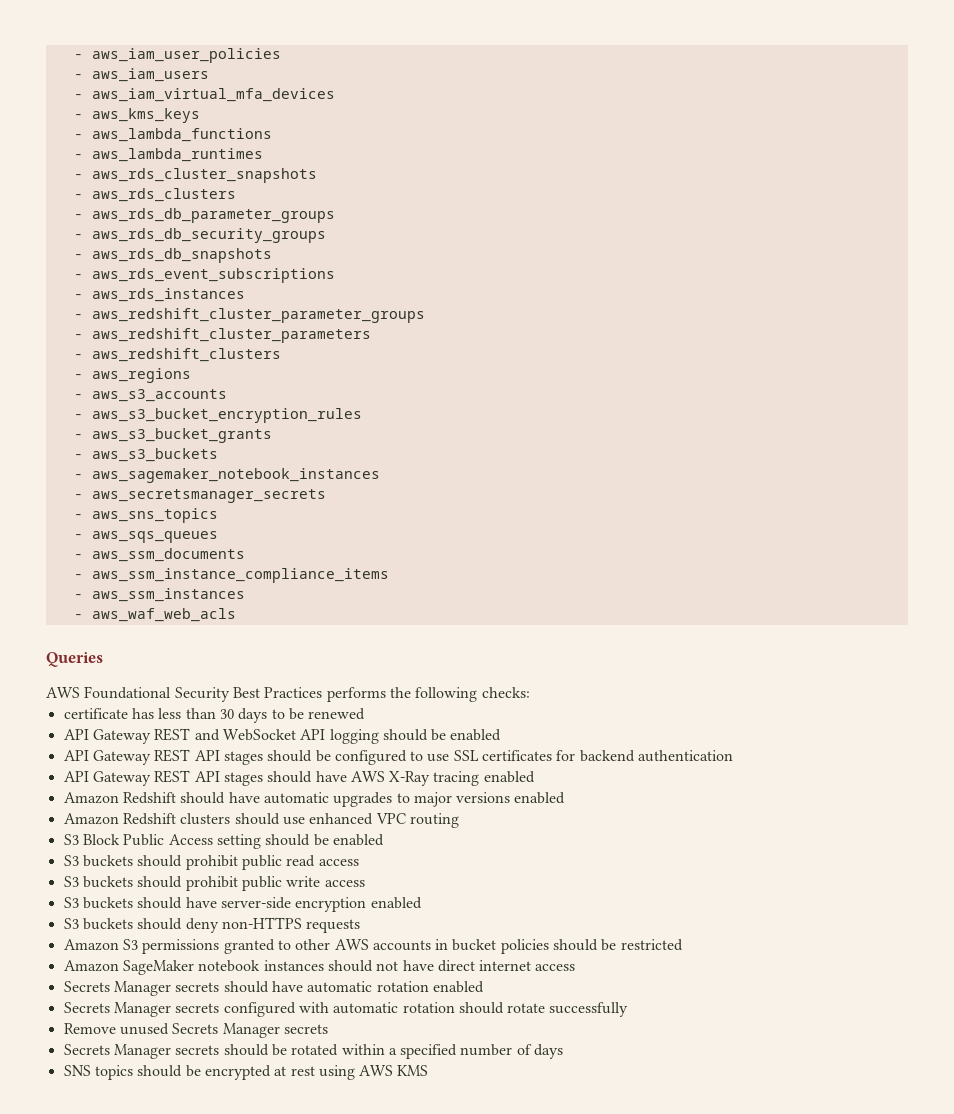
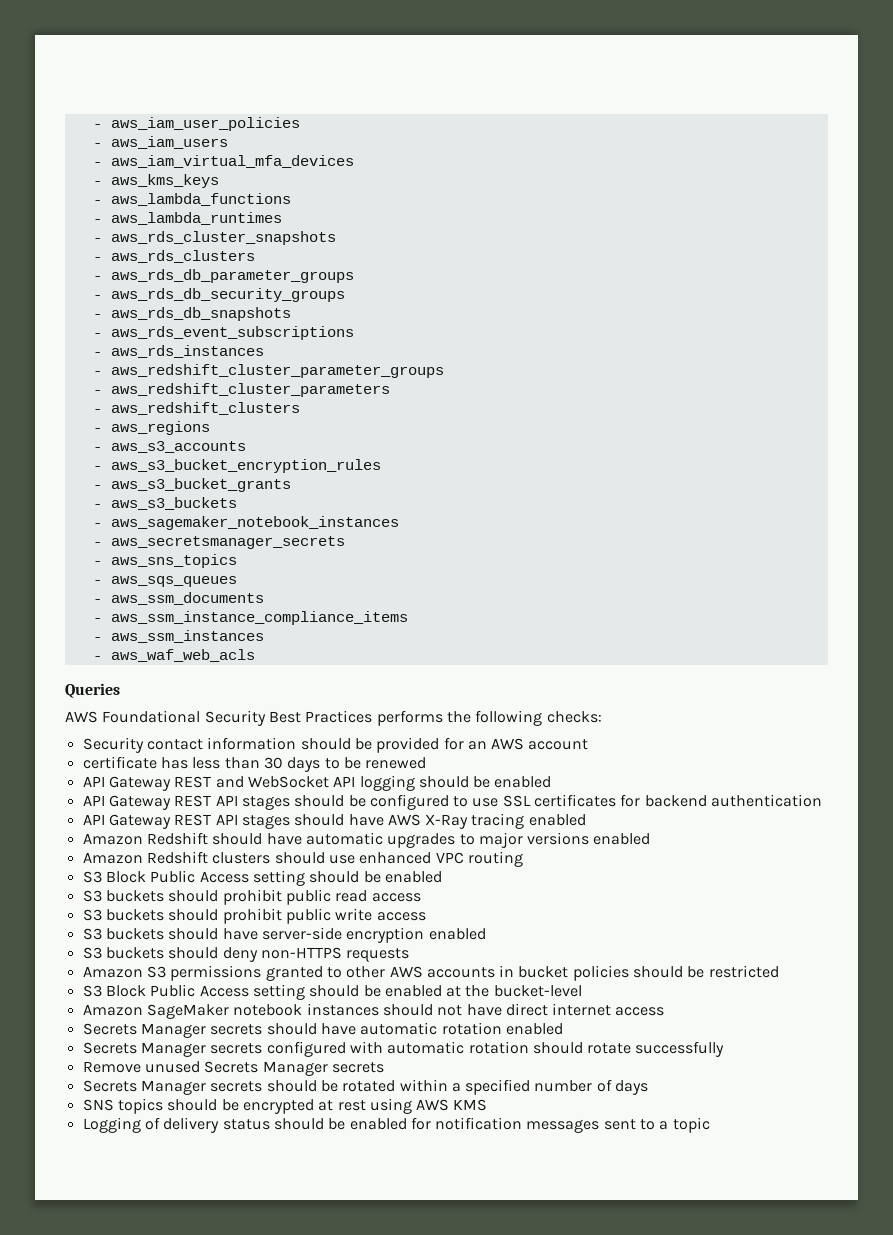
(530, 692) none -> [82,737,589,753] // Security contact information should be provided for an AWS account
(683, 945) none -> [82,984,582,1000] // S3 Block Public Access setting should be enabled at the bucket-level
(429, 1070) none -> [82,1117,710,1133] // Logging of delivery status should be enabled for notification messages sent to a topic

